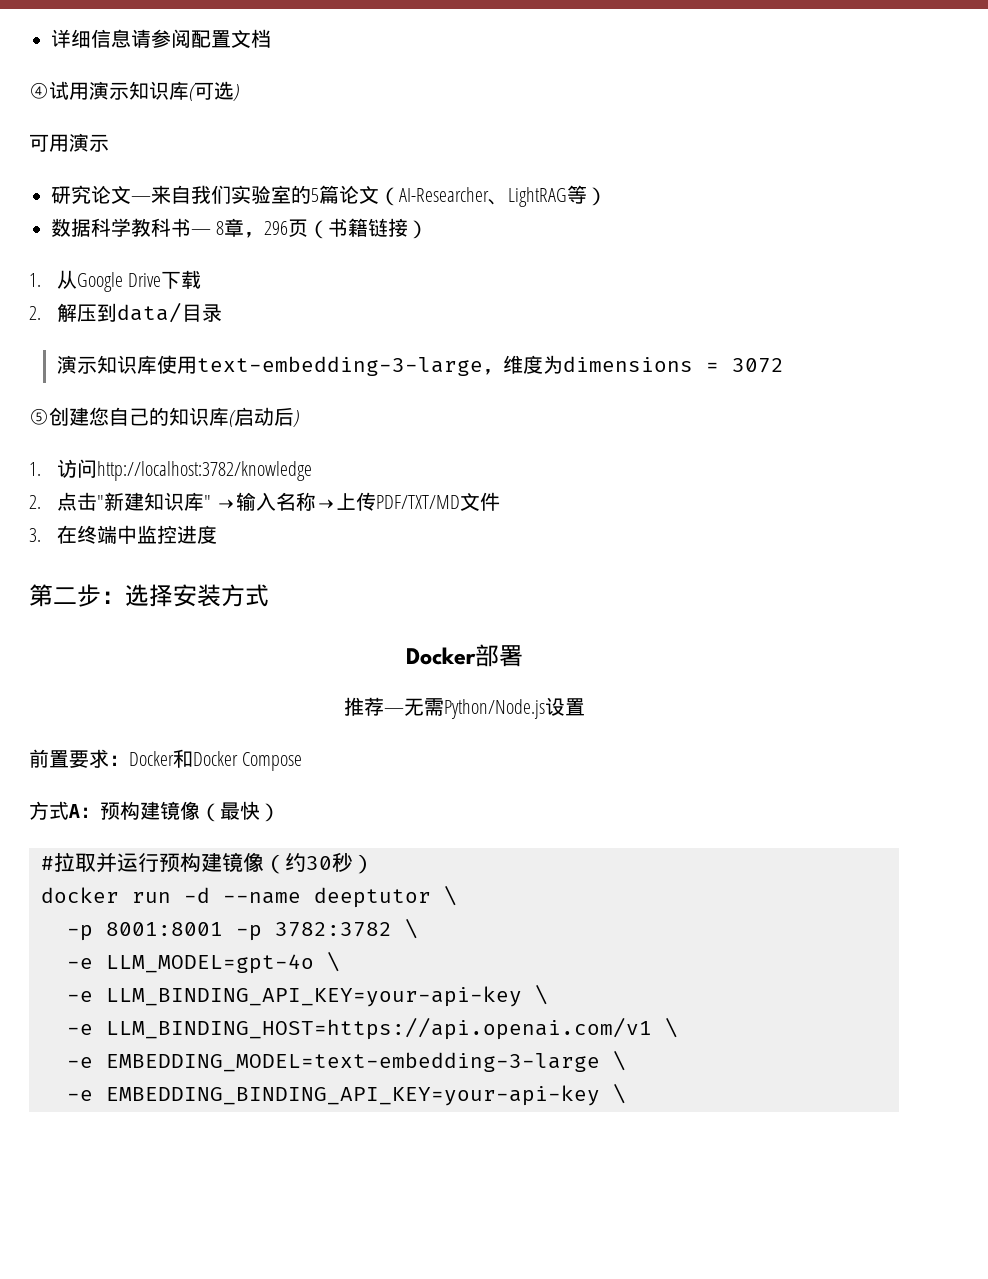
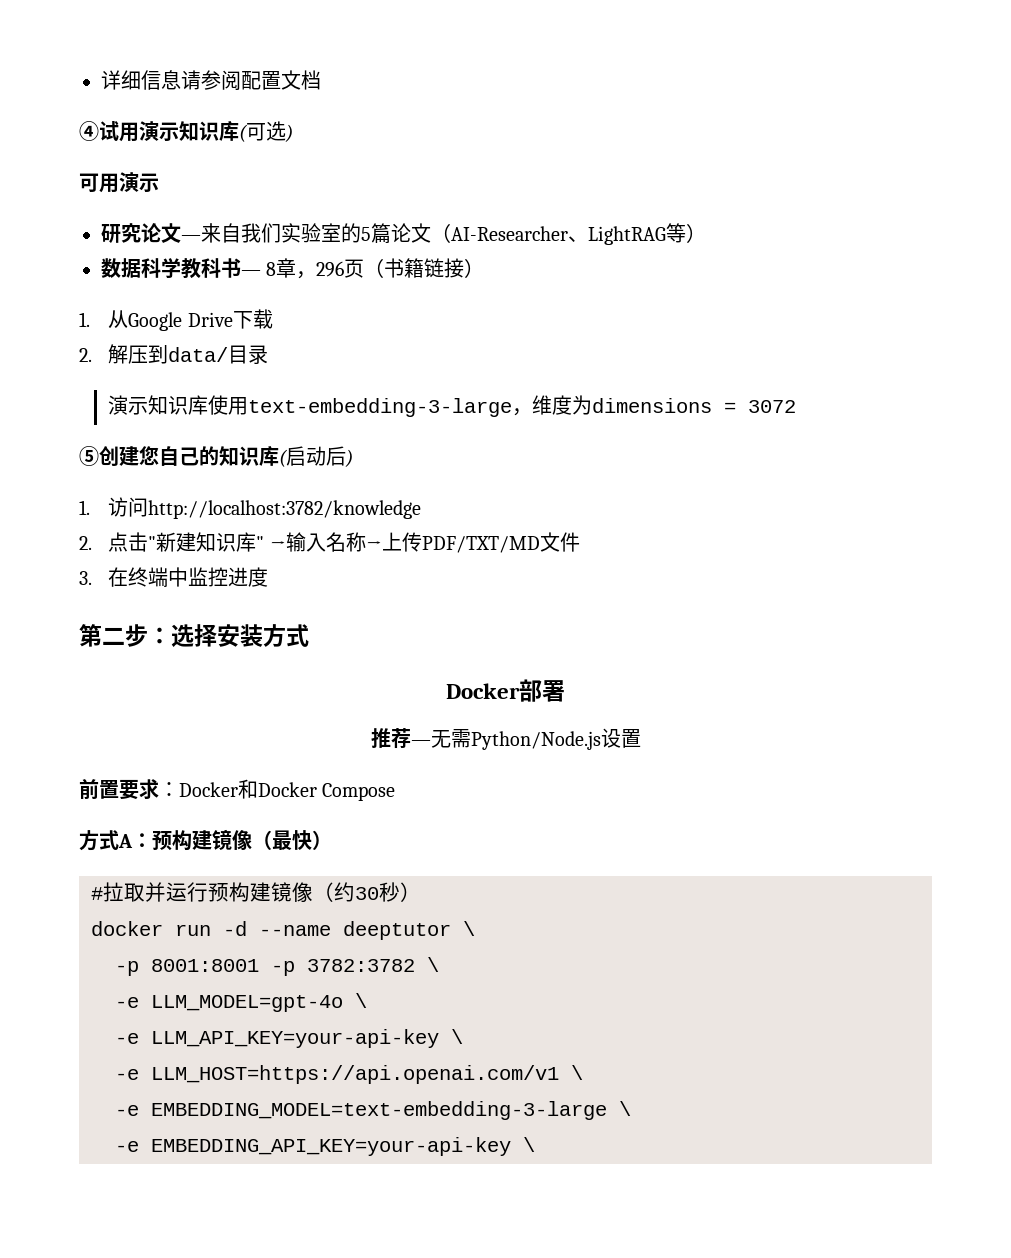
[106,984,548,1007] [67,1017,652,1040] LLM_BINDING_API_KEY=your-api-key \ // -e LLM_BINDING_HOST=https://api.openai.com/v1 -> [151,1029,463,1048] [115,1065,559,1084] LLM_API_KEY=your-api-key \ // -e LLM_HOST=https://api.openai.com/v1
[106,1085,600,1106] EMBEDDING_BINDING_API_KEY=your-api-key -> [151,1137,511,1156] EMBEDDING_API_KEY=your-api-key

